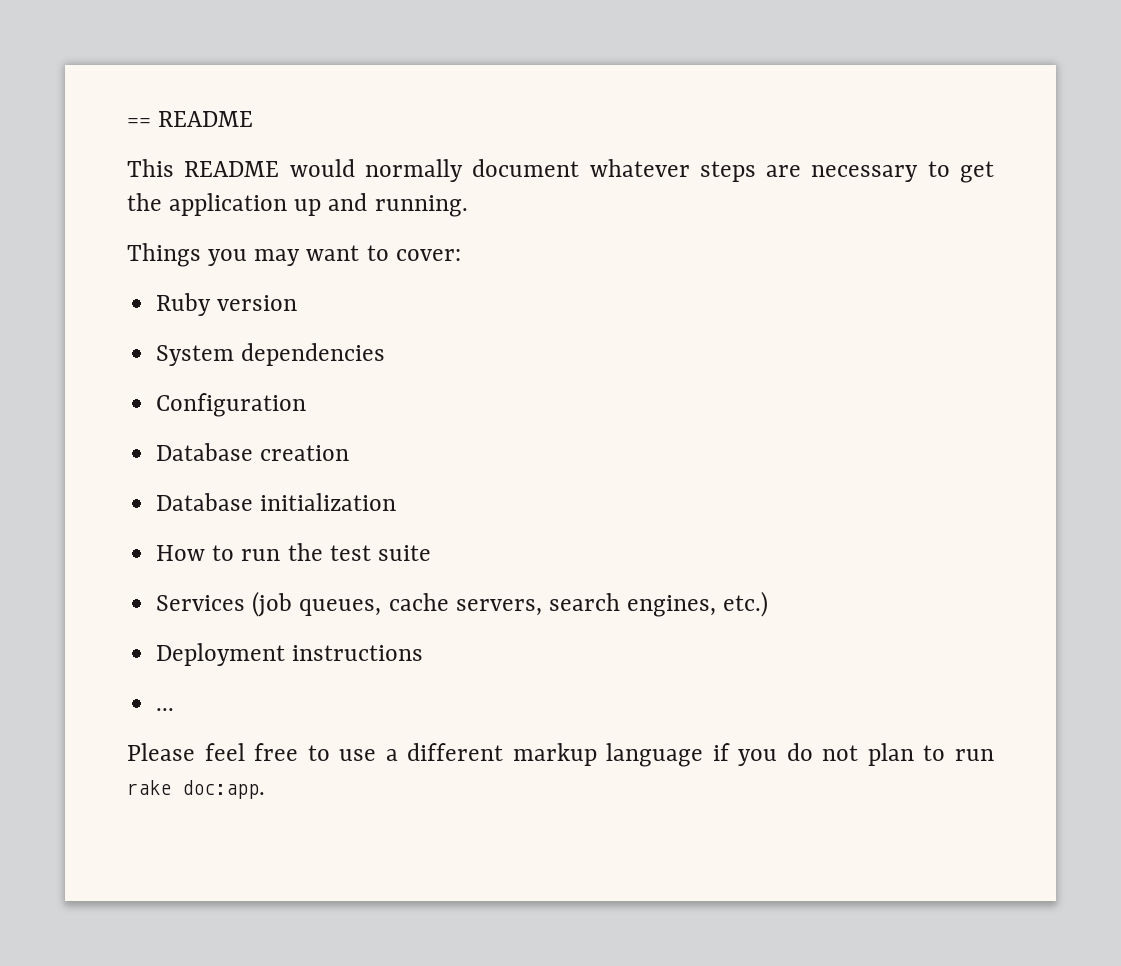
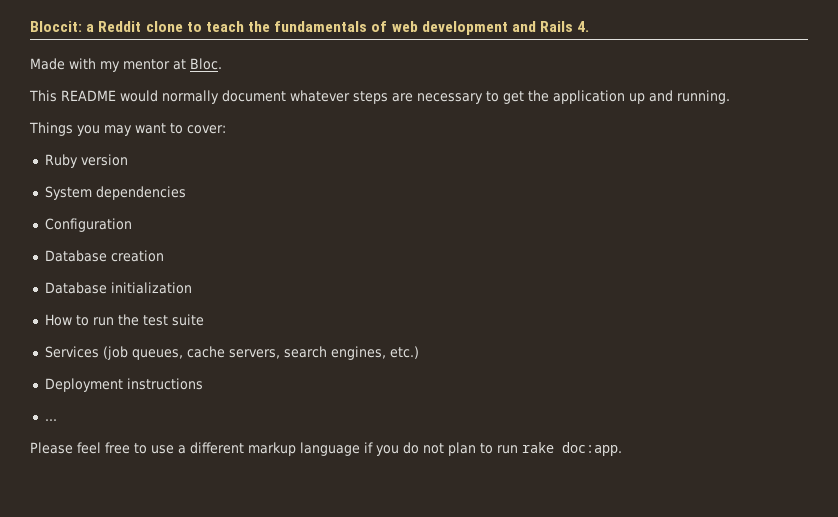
[127,111,254,127] == README -> [30,21,590,35] [30,58,222,72] Bloccit: a Reddit clone to teach the fundamentals of web development and Rails 4. // Made with my mentor at Bloc.

